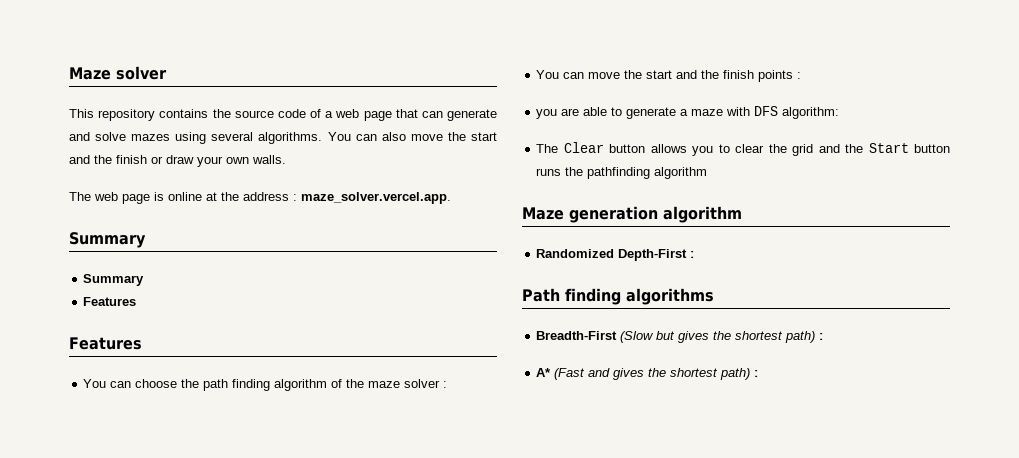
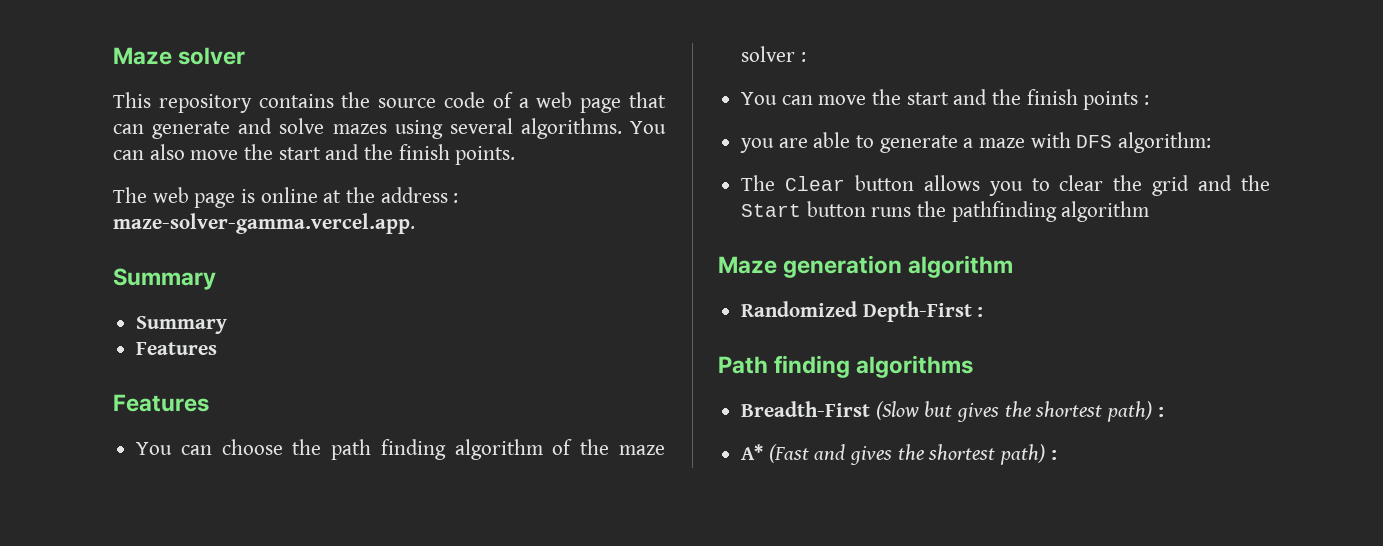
[151,155,286,167] or draw your own walls. -> [455,146,516,165] points.
[301,192,451,204] maze_solver.vercel.app. -> [113,213,415,234] maze-solver-gamma.vercel.app.

